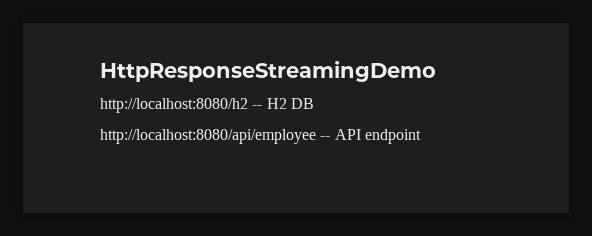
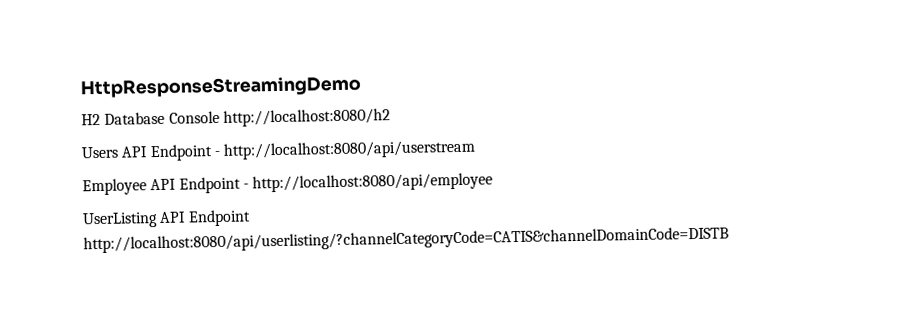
[100,98,314,113] [100,129,421,144] http://localhost:8080/h2 -- H2 DB // http://localhost:8080/api/employee -- API endpoint -> [81,108,391,127] [81,139,477,162] [82,172,494,196] [82,209,251,229] [83,226,729,254] H2 Database Console http://localhost:8080/h2 // Users API Endpoint - http://localhost:8080/api/userstream // Employee API Endpoint - http://localhost:8080/api/employee // UserListing API Endpoint http://localhost:8080/api/userlisting/?channelCategoryCode=CATIS&channelDomainCode=DISTB

